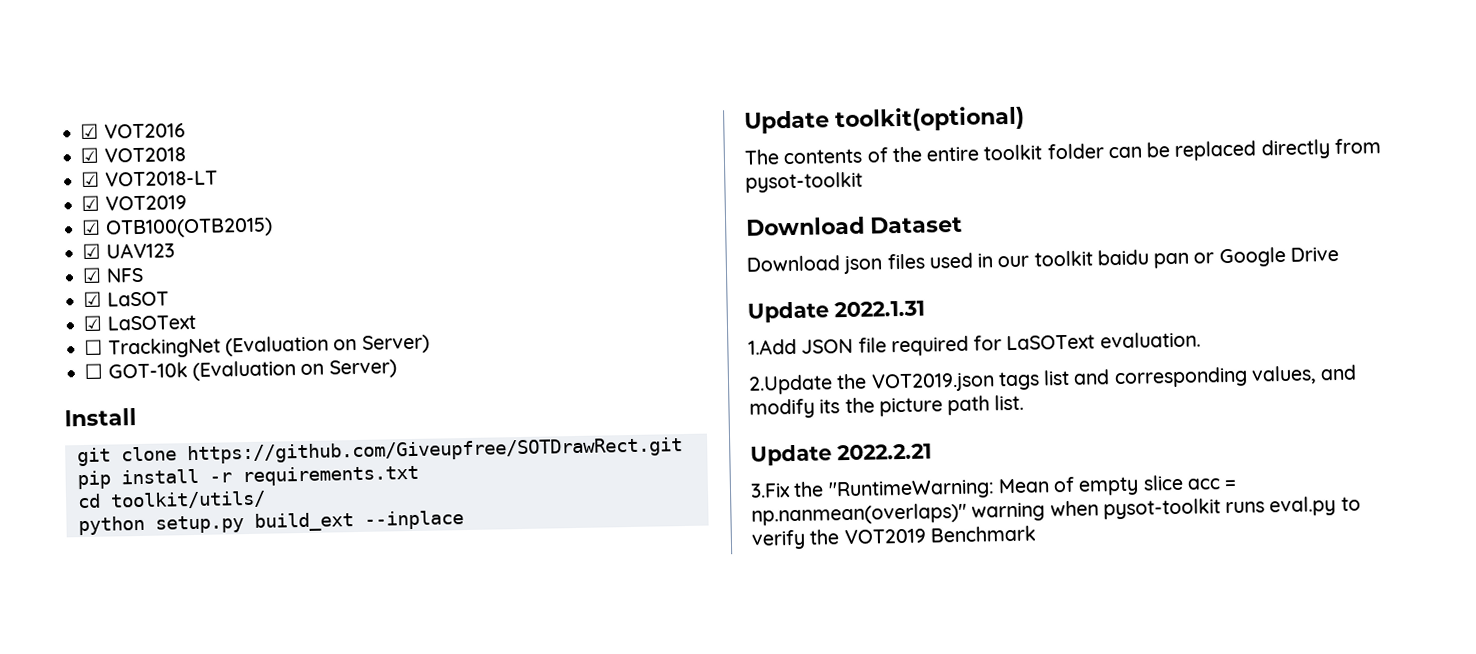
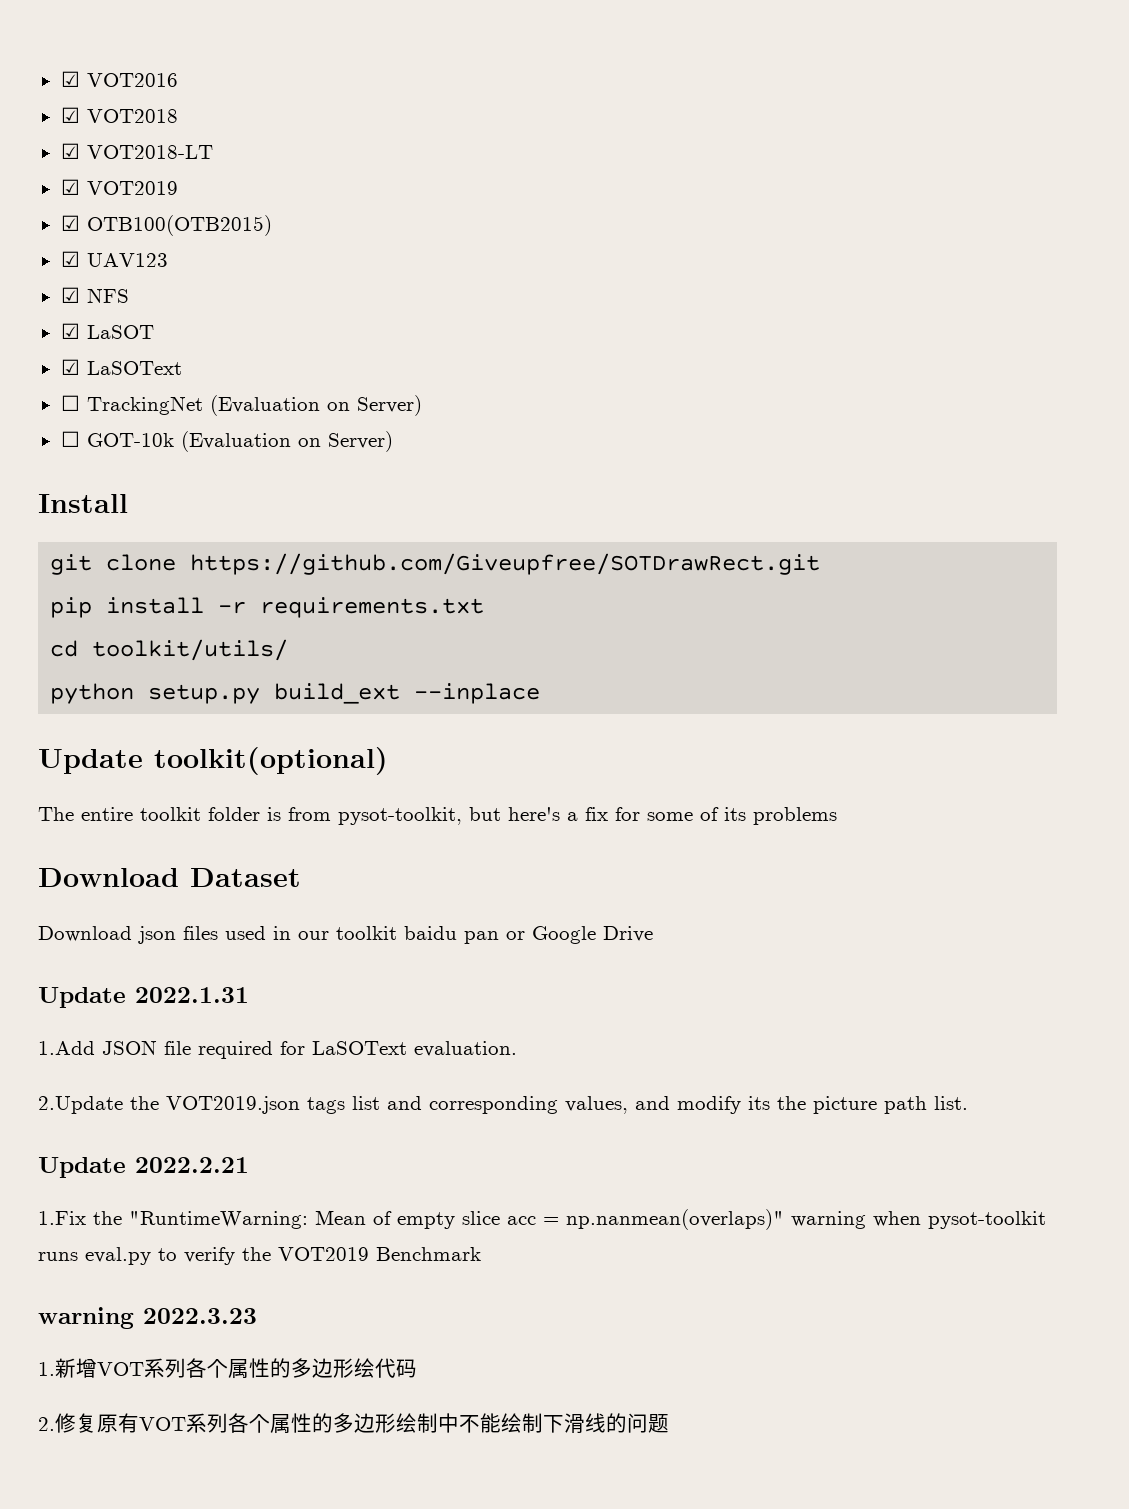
[783,138,1381,165] [745,171,863,193] contents of the entire toolkit folder can be replaced directly from pysot-toolkit -> [81,807,837,825] entire toolkit folder is from pysot-toolkit, but here's a fix for some of its problems
[750,483,791,498] 3.Fix -> [38,1211,86,1225] 1.Fix
(1036, 534) none -> [38,1307,257,1329] [38,1358,417,1379] [38,1413,669,1434] // warning 2022.3.23 // 1.新增VOT系列各个属性的多边形绘代码 // 2.修复原有VOT系列各个属性的多边形绘制中不能绘制下滑线的问题

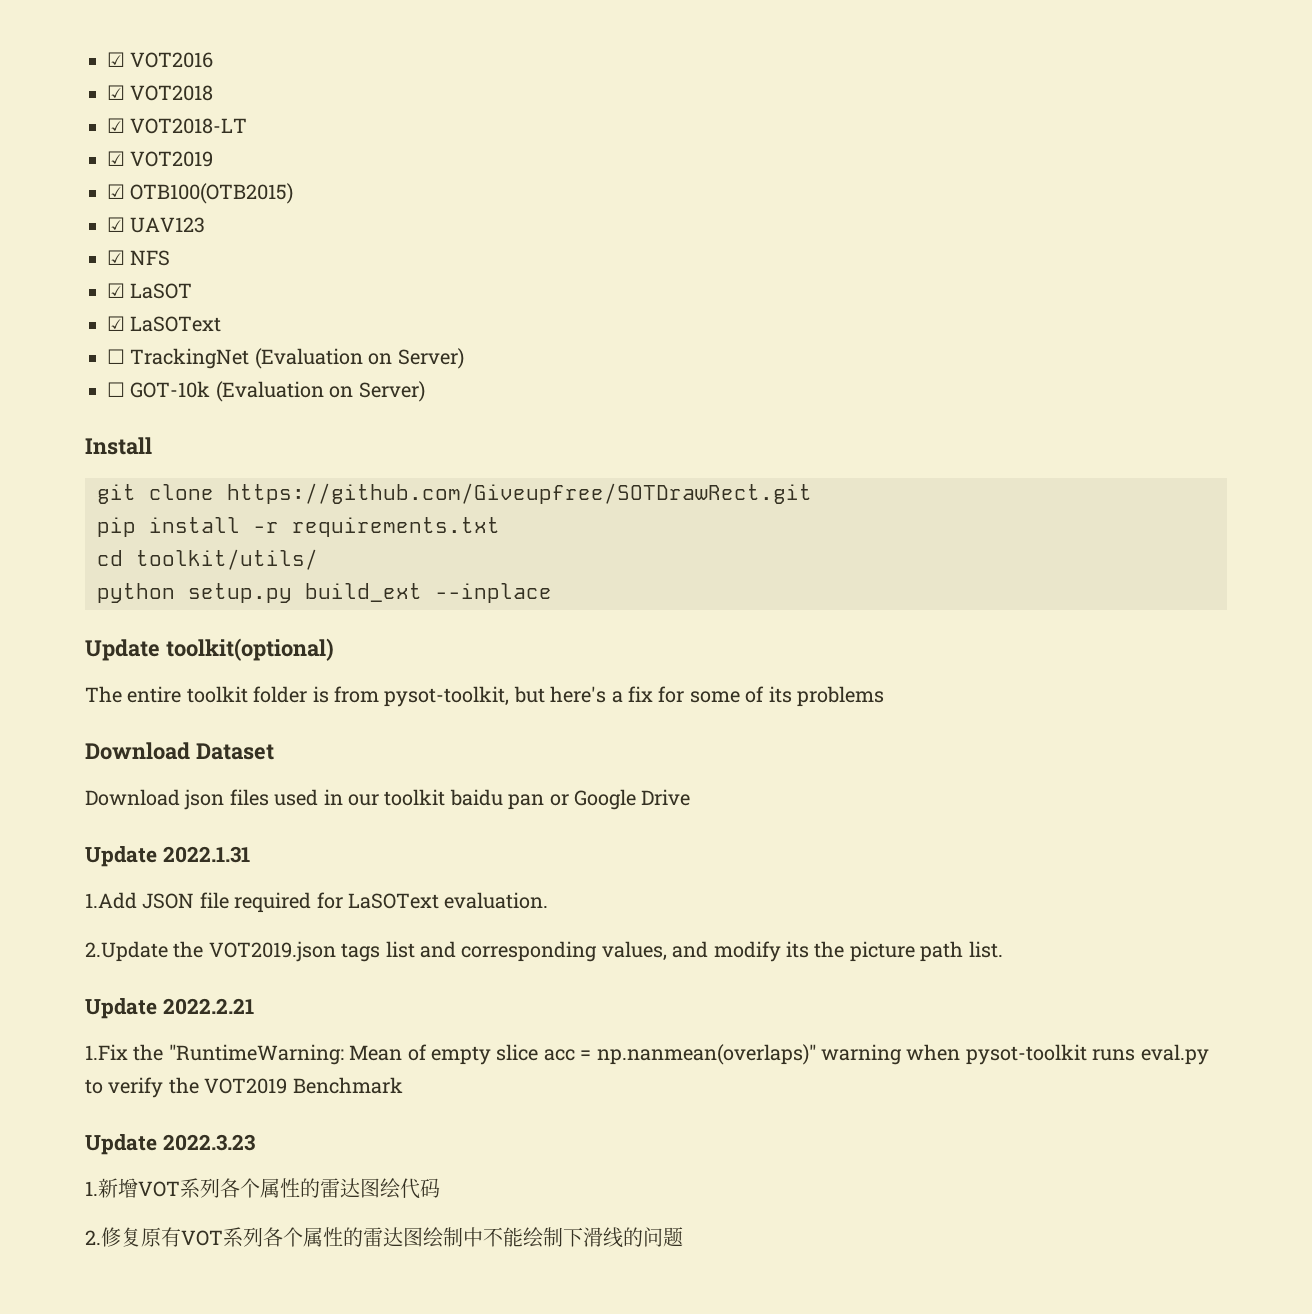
[38,1307,134,1329] warning -> [85,1134,157,1155] Update
[291,1358,354,1378] 多边形 -> [320,1178,380,1198] 雷达图
[333,1413,396,1433] 多边形 -> [363,1227,423,1247] 雷达图

